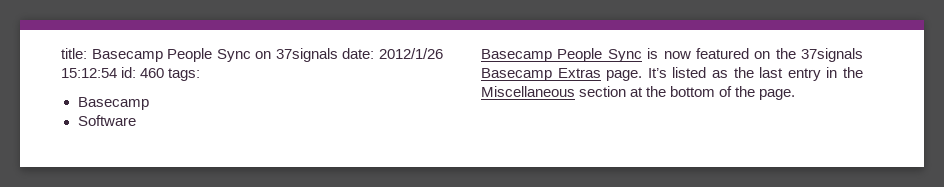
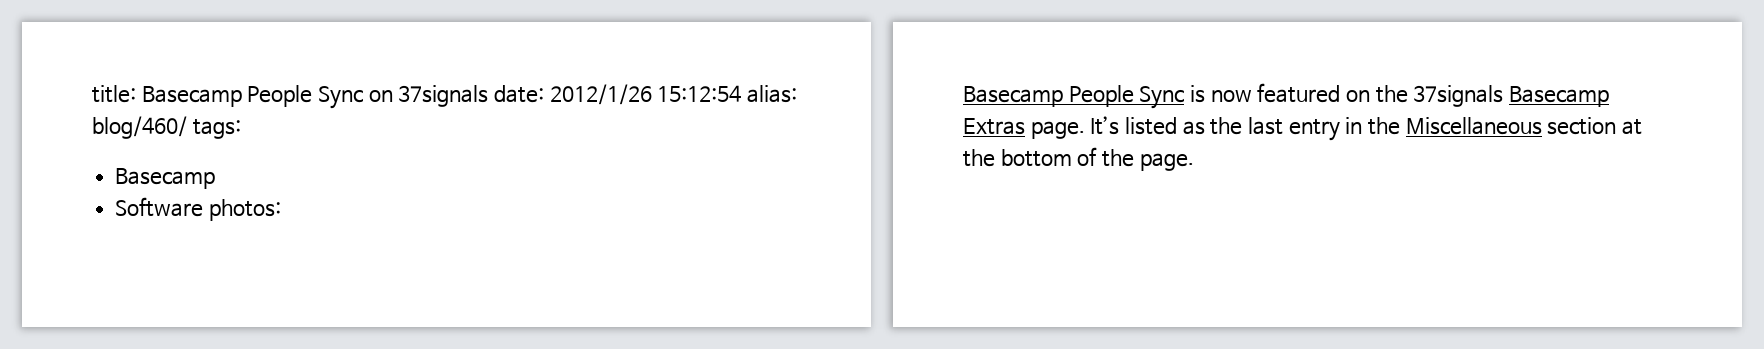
[121,67,165,78] id: 460 -> [746,85,797,103] [92,116,187,139] alias: blog/460/
(136, 120) none -> [208,199,281,221] photos:

